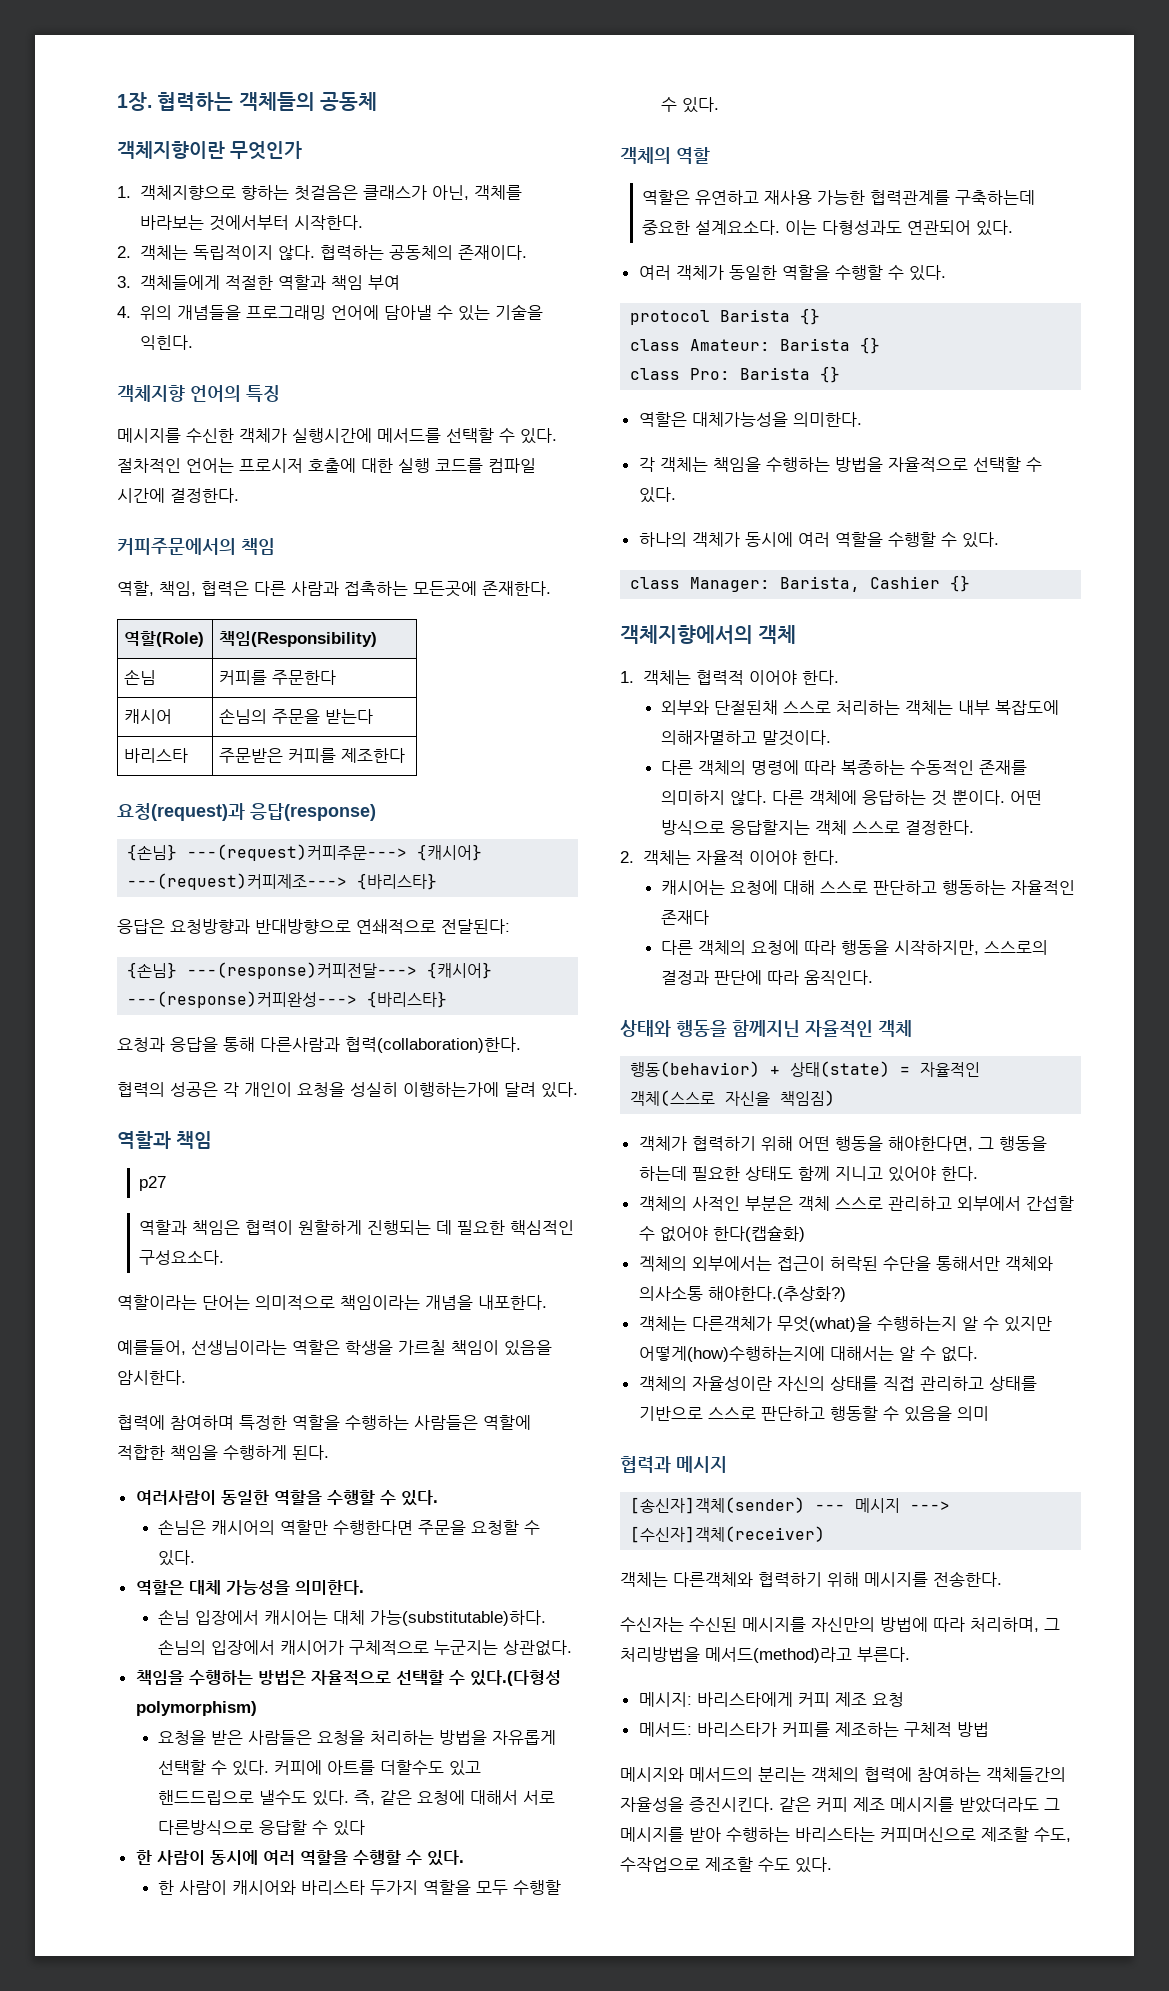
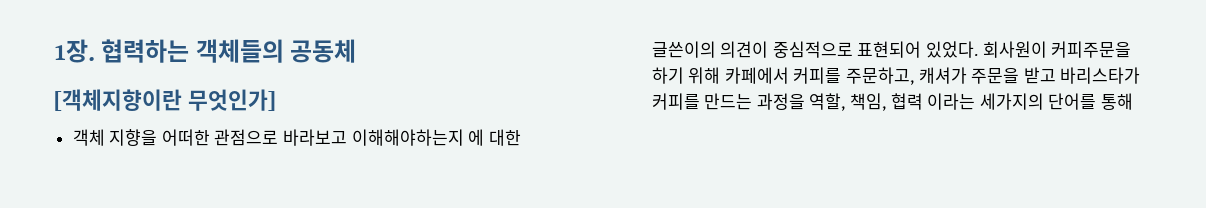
[117,141,302,160] [117,185,522,201] [139,215,363,231] [117,245,527,260] [117,275,400,290] [117,304,543,321] [139,335,193,350] [117,385,280,402] [117,428,557,444] [117,458,536,473] [117,488,239,503] [117,538,275,555] [117,581,551,597] [124,631,205,647] [219,631,378,647] [124,669,157,685] [219,670,337,685] [124,709,173,724] [219,708,374,724] [124,748,189,763] [219,748,406,763] [117,803,376,821] [127,844,483,861] [127,873,438,890] [117,919,510,934] [127,962,493,979] [127,991,448,1008] [117,1037,521,1053] [117,1082,578,1098] [117,1131,212,1149] [139,1176,167,1191] [139,1220,575,1235] [139,1250,225,1265] [117,1295,547,1310] [117,1340,552,1356] [117,1370,186,1385] [117,1415,531,1430] [117,1445,329,1460] [135,1490,438,1506] [157,1519,540,1535] [157,1550,195,1566] [135,1580,364,1595] [157,1609,546,1626] [157,1639,572,1656] [135,1670,561,1686] [135,1701,257,1716] [157,1730,556,1745] [157,1760,481,1776] [157,1790,555,1806] [157,1820,365,1836] [135,1850,464,1866] [157,1880,561,1895] [660,97,719,113] [620,147,710,164] [642,190,1036,205] [642,220,1014,236] [638,265,946,281] [630,308,821,325] [630,337,881,354] [630,366,841,383] [638,412,862,427] [638,457,1042,472] [638,487,676,503] [638,532,999,548] [630,575,971,592] [620,625,797,644] [620,670,839,685] [660,700,1059,715] [660,730,831,746] [660,760,1027,775] [660,790,1042,806] [660,820,974,835] [620,850,839,865] [660,880,1075,895] [660,910,709,925] [660,940,1048,955] [660,970,873,985] [620,1020,912,1037] [630,1061,981,1077] [630,1090,836,1106] [638,1136,1047,1151] [638,1166,978,1182] [638,1196,1074,1211] [638,1225,805,1242] [638,1255,1053,1272] [638,1286,846,1302] [638,1316,1052,1332] [638,1346,978,1362] [638,1376,1037,1391] [638,1406,989,1422] [620,1456,727,1473] [630,1497,951,1514] [630,1526,826,1543] [620,1571,1002,1587] [620,1617,1060,1632] [620,1647,910,1663] [638,1692,904,1707] [638,1722,989,1737] [620,1767,1066,1782] [620,1797,1060,1813] [620,1827,1071,1842] [620,1857,832,1873] 객체지향이란 무엇인가 // 1. 객체지향으로 향하는 첫걸음은 클래스가 아닌, 객체를 바라보는 것에서부터 시작한다. // 2. 객체는 독립적이지 않다. 협력하는 공동체의 존재이다. // 3. 객체들에게 적절한 역할과 책임 부여 // 4. 위의 개념들을 프로그래밍 언어에 담아낼 수 있는 기술을 익힌다. // 객체지향 언어의 특징 // 메시지를 수신한 객체가 실행시간에 메서드를 선택할 수 있다. 절차적인 언어는 프로시저 호출에 대한 실행 코드를 컴파일 시간에 결정한다. // 커피주문에서의 책임 // 역할, 책임, 협력은 다른 사람과 접촉하는 모든곳에 존재한다. // 역할(Role) | 책임(Responsibility) // 손님 | 커피를 주문한다 // 캐시어 | 손님의 주문을 받는다 // 바리스타 | 주문받은 커피를 제조한다 // 요청(request)과 응답(response) // {손님} ---(request)커피주문---> {캐시어} ---(request)커피제조---> {바리스타} // 응답은 요청방향과 반대방향으로 연쇄적으로 전달된다: // {손님} ---(response)커피전달---> {캐시어} ---(response)커피완성---> {바리스타} // 요청과 응답을 통해 다른사람과 협력(collaboration)한다. // 협력의 성공은 각 개인이 요청을 성실히 이행하는가에 달려 있다. // 역할과 책임 // p27 // 역할과 책임은 협력이 원할하게 진행되는 데 필요한 핵심적인 구성요소다. // 역할이라는 단어는 의미적으로 책임이라는 개념을 내포한다. // 예를들어, 선생님이라는 역할은 학생을 가르칠 책임이 있음을 암시한다. // 협력에 참여하며 특정한 역할을 수행하는 사람들은 역할에 적합한 책임을 수행하게 된다. // 여러사람이 동일한 역할을 수행할 수 있다. // 손님은 캐시어의 역할만 수행한다면 주문을 요청할 수 있다. // 역할은 대체 가능성을 의미한다. // 손님 입장에서 캐시어는 대체 가능(substitutable)하다. 손님의 입장에서 캐시어가 구체적으로 누군지는 상관없다. // 책임을 수행하는 방법은 자율적으로 선택할 수 있다.(다형성 polymorphism) // 요청을 받은 사람들은 요청을 처리하는 방법을 자유롭게 선택할 수 있다. 커피에 아트를 더할수도 있고 핸드드립으로 낼수도 있다. 즉, 같은 요청에 대해서 서로 다른방식으로 응답할 수 있다 // 한 사람이 동시에 여러 역할을 수행할 수 있다. // 한 사람이 캐시어와 바리스타 두가지 역할을 모두 수행할 수 있다. // 객체의 역할 // 역할은 유연하고 재사용 가능한 협력관계를 구축하는데 중요한 설계요소다. 이는 다형성과도 연관되어 있다. // 여러 객체가 동일한 역할을 수행할 수 있다. // protocol Barista {} // class Amateur: Barista {} // class Pro: Barista {} // 역할은 대체가능성을 의미한다. // 각 객체는 책임을 수행하는 방법을 자율적으로 선택할 수 있다. // 하나의 객체가 동시에 여러 역할을 수행할 수 있다. // class Manager: Barista, Cashier {} // 객체지향에서의 객체 // 1. 객체는 협력적 이어야 한다. // 외부와 단절된채 스스로 처리하는 객체는 내부 복잡도에 의해자멸하고 말것이다. // 다른 객체의 명령에 따라 복종하는 수동적인 존재를 의미하지 않다. 다른 객체에 응답하는 것 뿐이다. 어떤 방식으로 응답할지는 객체 스스로 결정한다. // 2. 객체는 자율적 이어야 한다. // 캐시어는 요청에 대해 스스로 판단하고 행동하는 자율적인 존재다 // 다른 객체의 요청에 따라 행동을 시작하지만, 스스로의 결정과 판단에 따라 움직인다. // 상태와 행동을 함께지닌 자율적인 객체 // 행동(behavior) + 상태(state) = 자율적인 객체(스스로 자신을 책임짐) // 객체가 협력하기 위해 어떤 행동을 해야한다면, 그 행동을 하는데 필요한 상태도 함께 지니고 있어야 한다. // 객체의 사적인 부분은 객체 스스로 관리하고 외부에서 간섭할 수 없어야 한다(캡슐화) // 겍체의 외부에서는 접근이 허락된 수단을 통해서만 객체와 의사소통 해야한다.(추상화?) // 객체는 다른객체가 무엇(what)을 수행하는지 알 수 있지만 어떻게(how)수행하는지에 대해서는 알 수 없다. // 객체의 자율성이란 자신의 상태를 직접 관리하고 상태를 기반으로 스스로 판단하고 행동할 수 있음을 의미 // 협력과 메시지 // [송신자]객체(sender) --- 메시지 ---> [수신자]객체(receiver) // 객체는 다른객체와 협력하기 위해 메시지를 전송한다. // 수신자는 수신된 메시지를 자신만의 방법에 따라 처리하며, 그 처리방법을 메서드(method)라고 부른다. // 메시지: 바리스타에게 커피 제조 요청 // 메서드: 바리스타가 커피를 제조하는 구체적 방법 // 메시지와 메서드의 분리는 객체의 협력에 참여하는 객체들간의 자율성을 증진시킨다. 같은 커피 제조 메시지를 받았더라도 그 메시지를 받아 수행하는 바리스타는 커피머신으로 제조할 수도, 수작업으로 제조할 수도 있다. -> [54,89,276,111] [72,129,521,146] [651,41,1132,58] [651,67,1141,85] [651,93,1134,111] [객체지향이란 무엇인가] // 객체 지향을 어떠한 관점으로 바라보고 이해해야하는지 에 대한 글쓴이의 의견이 중심적으로 표현되어 있었다. 회사원이 커피주문을 하기 위해 카페에서 커피를 주문하고, 캐셔가 주문을 받고 바리스타가 커피를 만드는 과정을 역할, 책임, 협력 이라는 세가지의 단어를 통해

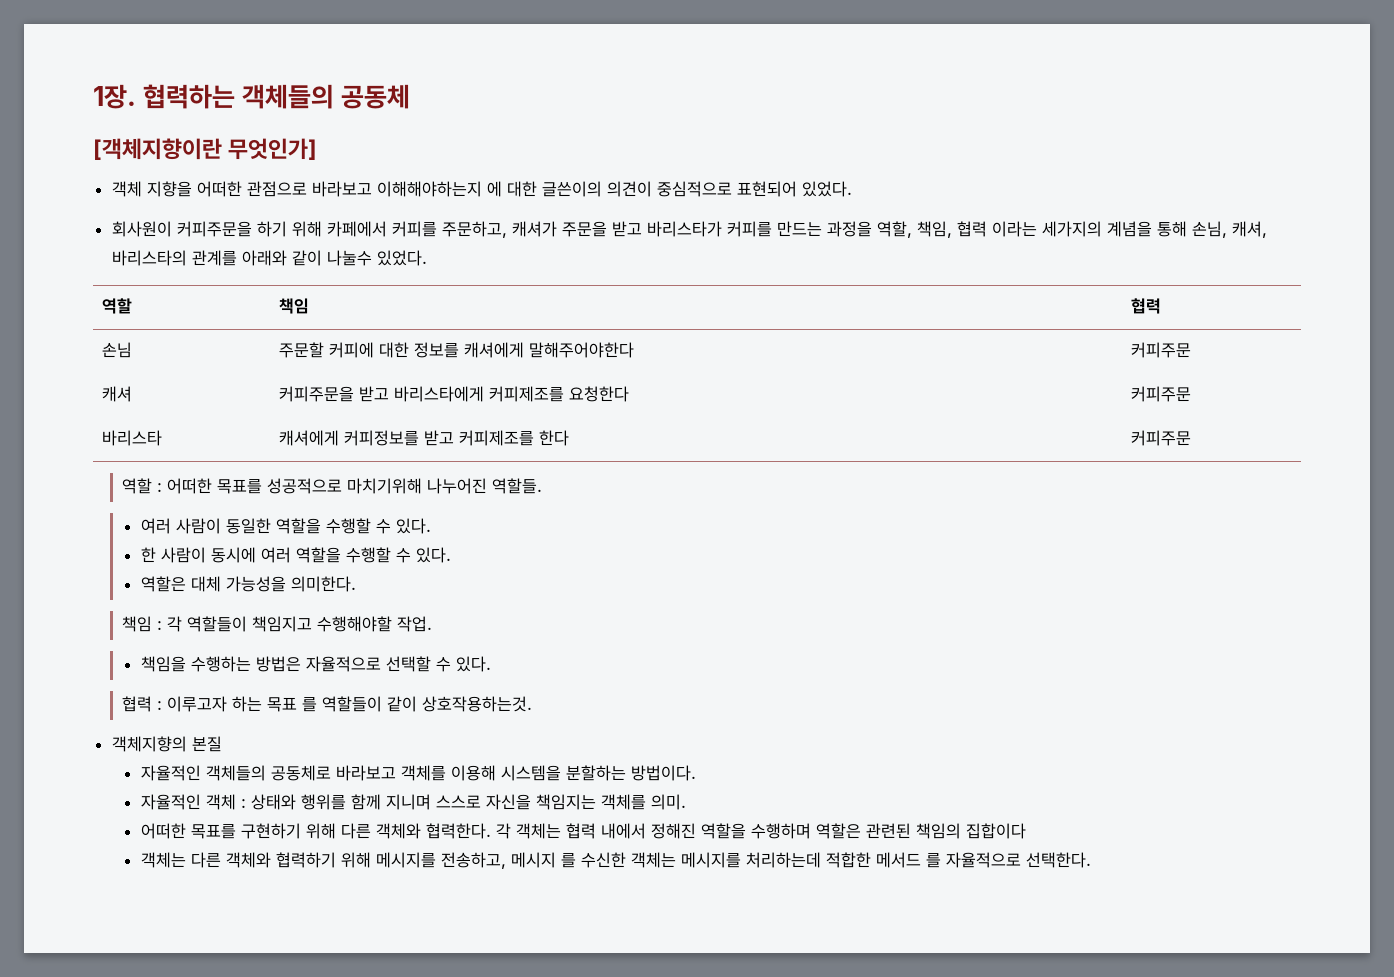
(979, 49) none -> (852, 189) //
[1048,93,1134,110] 단어를 통해 -> [1106,221,1267,238] [111,250,427,266] [101,298,132,314] [278,298,309,314] [1130,298,1161,314] [101,342,132,358] [278,342,634,358] [1130,342,1191,358] [101,386,132,402] [278,386,629,402] [1130,386,1191,402] [101,430,162,446] [278,430,569,446] [1130,430,1191,446] [121,478,542,494] [140,518,431,534] [140,547,451,563] [140,576,356,592] [121,616,432,632] [140,656,491,672] [121,696,532,712] [111,736,222,752] [140,765,696,781] [140,794,686,810] [140,823,1026,839] [140,852,1091,869] 계념을 통해 손님, 캐셔, 바리스타의 관계를 아래와 같이 나눌수 있었다. // 역할 | 책임 | 협력 // 손님 | 주문할 커피에 대한 정보를 캐셔에게 말해주어야한다 | 커피주문 // 캐셔 | 커피주문을 받고 바리스타에게 커피제조를 요청한다 | 커피주문 // 바리스타 | 캐셔에게 커피정보를 받고 커피제조를 한다 | 커피주문 // 역할 : 어떠한 목표를 성공적으로 마치기위해 나누어진 역할들. // 여러 사람이 동일한 역할을 수행할 수 있다. // 한 사람이 동시에 여러 역할을 수행할 수 있다. // 역할은 대체 가능성을 의미한다. // 책임 : 각 역할들이 책임지고 수행해야할 작업. // 책임을 수행하는 방법은 자율적으로 선택할 수 있다. // 협력 : 이루고자 하는 목표 를 역할들이 같이 상호작용하는것. // 객체지향의 본질 // 자율적인 객체들의 공동체로 바라보고 객체를 이용해 시스템을 분할하는 방법이다. // 자율적인 객체 : 상태와 행위를 함께 지니며 스스로 자신을 책임지는 객체를 의미. // 어떠한 목표를 구현하기 위해 다른 객체와 협력한다. 각 객체는 협력 내에서 정해진 역할을 수행하며 역할은 관련된 책임의 집합이다 // 객체는 다른 객체와 협력하기 위해 메시지를 전송하고, 메시지 를 수신한 객체는 메시지를 처리하는데 적합한 메서드 를 자율적으로 선택한다.

